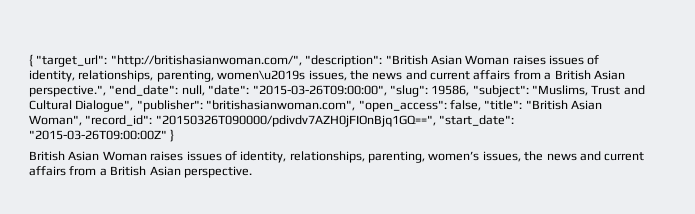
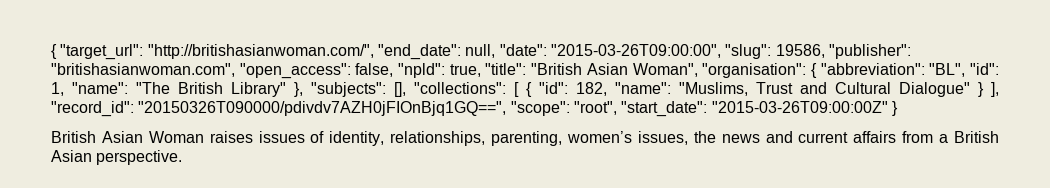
[305,55,600,67] [29,70,625,82] [29,85,106,97] "description": "British Asian Woman raises issues of identity, relationships, parenting, women\u2019s issues, the news and current affairs from a British Asian perspective.", -> (374, 51) none
[472,85,645,97] [29,100,602,112] [29,115,436,127] "subject": "Muslims, Trust and Cultural Dialogue", "publisher": "britishasianwoman.com", "open_access": false, "title": "British Asian Woman", "record_id": "20150326T090000/pdivdv7AZH0jFIOnBjq1GQ==", -> [828,44,911,59] [51,63,1000,79] [51,82,999,97] [51,101,617,117] "publisher": "britishasianwoman.com", "open_access": false, "npld": true, "title": "British Asian Woman", "organisation": { "abbreviation": "BL", "id": 1, "name": "The British Library" }, "subjects": [], "collections": [ { "id": 182, "name": "Muslims, Trust and Cultural Dialogue" } ], "record_id": "20150326T090000/pdivdv7AZH0jFIOnBjq1GQ==", "scope": "root",

